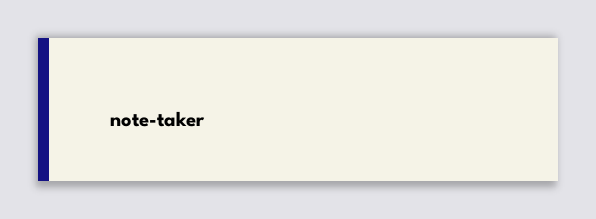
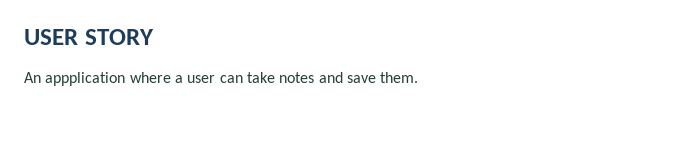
[110,111,205,127] note-taker -> [24,29,154,45] [24,72,419,86] USER STORY // An appplication where a user can take notes and save them.

